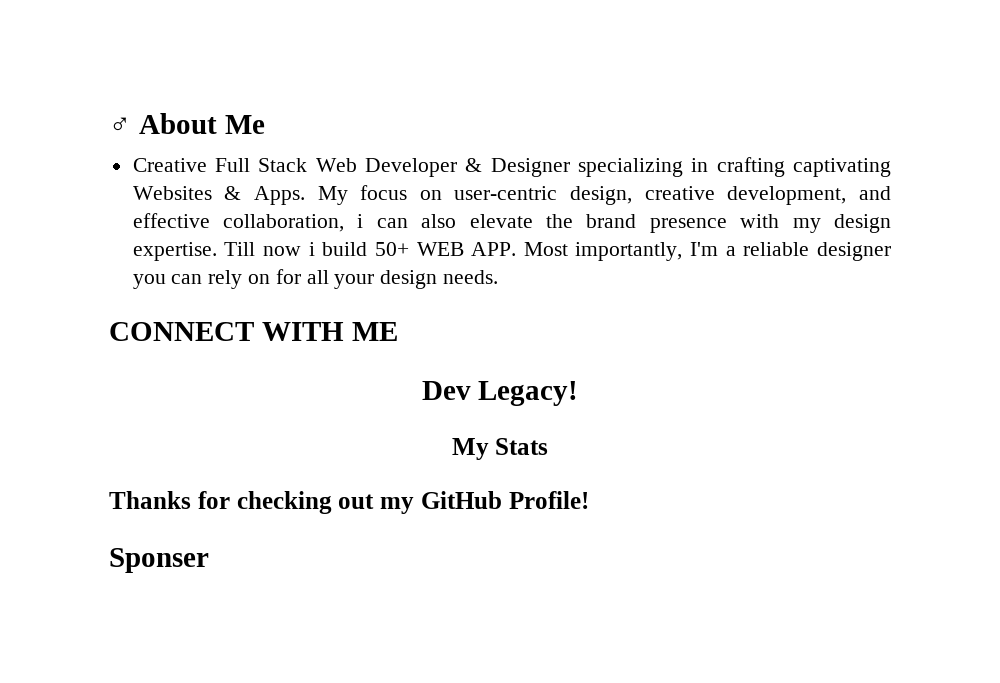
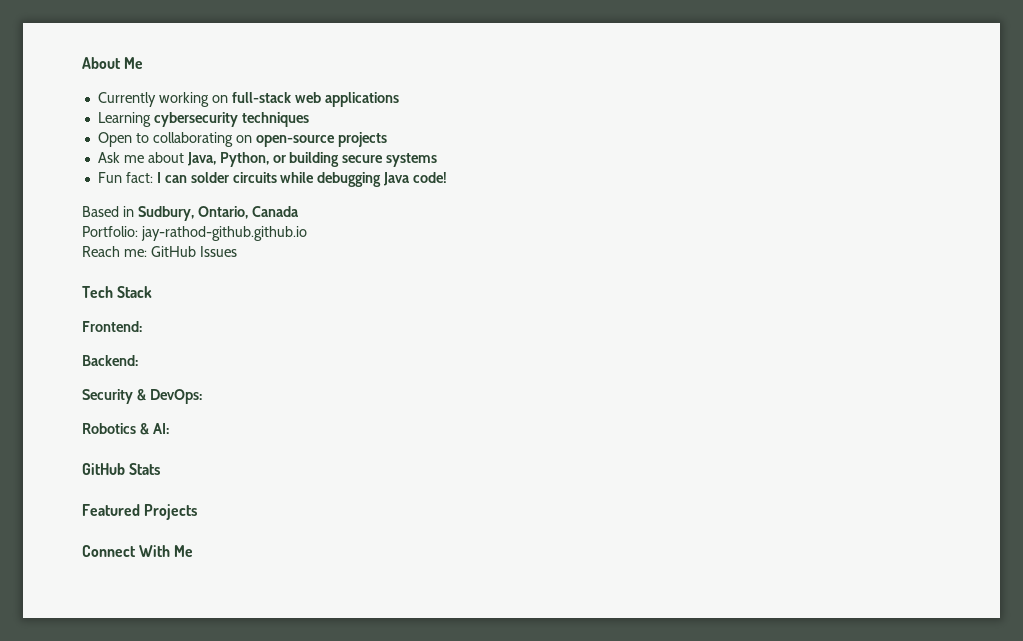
[109,117,131,134] ♂ -> (82, 63) none
[132,157,891,177] [132,185,891,205] [132,213,891,233] [132,242,891,261] [132,269,499,289] [109,322,398,341] [421,381,579,406] [451,438,549,460] [109,491,589,514] [109,548,209,573] Creative Full Stack Web Developer & Designer specializing in crafting captivating Websites & Apps. My focus on user-centric design, creative development, and effective collaboration, i can also elevate the brand presence with my design expertise. Till now i build 50+ WEB APP. Most importantly, I'm a reliable designer you can rely on for all your design needs. // CONNECT WITH ME // Dev Legacy! // My Stats // Thanks for checking out my GitHub Profile! // Sponser -> [97,92,399,107] [97,112,309,127] [97,132,387,147] [97,152,438,167] [97,172,448,187] [82,206,299,221] [82,226,307,241] [82,246,237,257] [82,286,153,298] [82,321,142,332] [82,355,138,366] [82,389,202,404] [82,423,169,435] [82,463,161,475] [82,504,198,520] [82,545,194,557] Currently working on full-stack web applications // Learning cybersecurity techniques // Open to collaborating on open-source projects // Ask me about Java, Python, or building secure systems // Fun fact: I can solder circuits while debugging Java code! // Based in Sudbury, Ontario, Canada // Portfolio: jay-rathod-github.github.io // Reach me: GitHub Issues // Tech Stack // Frontend: // Backend: // Security & DevOps: // Robotics & AI: // GitHub Stats // Featured Projects // Connect With Me

